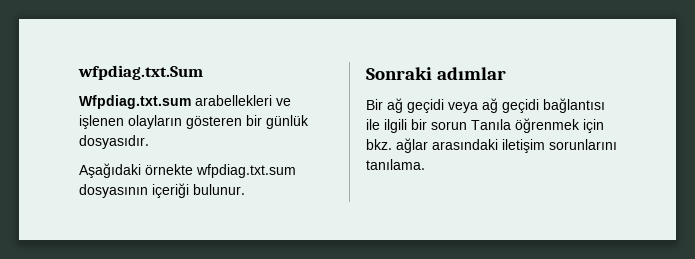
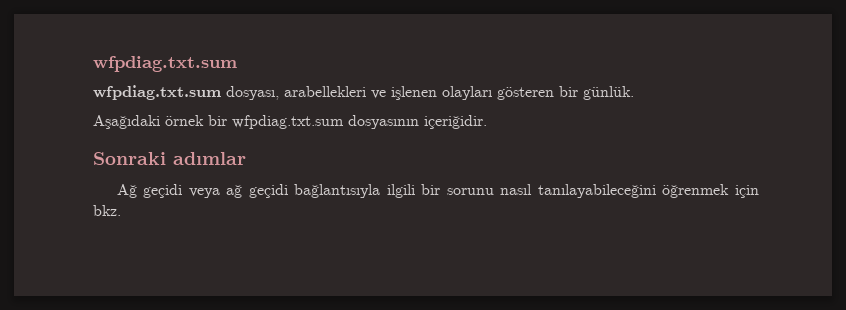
[78,65,203,80] [79,95,191,109] wfpdiag.txt.Sum // Wfpdiag.txt.sum -> [93,56,237,72] [93,85,279,100] wfpdiag.txt.sum // wfpdiag.txt.sum dosyası,
[128,115,182,129] olayların -> [442,86,492,100] olayları
[266,115,309,129] [79,135,149,149] günlük dosyasıdır. -> [583,86,634,100] günlük.
[145,164,296,178] [79,183,245,198] örnekte wfpdiag.txt.sum dosyasının içeriği bulunur. -> [165,115,487,129] örnek bir wfpdiag.txt.sum dosyasının içeriğidir.
[366,98,403,113] Bir ağ -> [116,184,137,198] Ağ
[543,98,605,113] [366,118,604,133] [366,138,617,153] [366,159,425,170] bağlantısı ile ilgili bir sorun Tanıla öğrenmek için bkz. ağlar arasındaki iletişim sorunlarını tanılama. -> [294,184,759,198] [93,205,121,216] bağlantısıyla ilgili bir sorunu nasıl tanılayabileceğini öğrenmek için bkz.

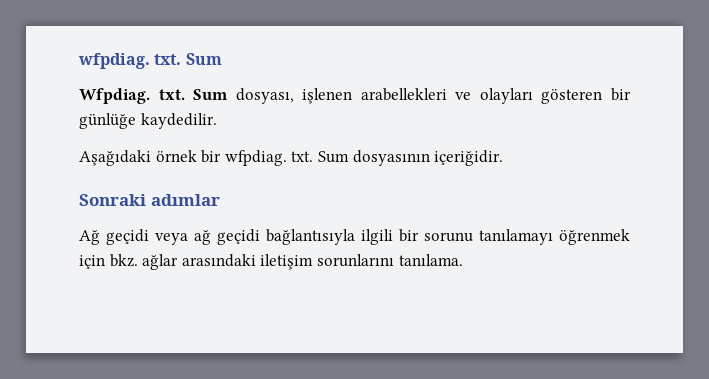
[93,56,237,72] [93,85,279,100] wfpdiag.txt.sum // wfpdiag.txt.sum dosyası, -> [78,53,222,69] [79,88,353,104] wfpdiag. txt. Sum // Wfpdiag. txt. Sum dosyası, işlenen
[391,86,437,100] işlenen -> (472, 96) none
[583,86,634,100] günlük. -> [79,113,217,129] günlüğe kaydedilir.
[232,115,344,129] wfpdiag.txt.sum -> [224,150,349,166] wfpdiag. txt. Sum
[500,184,656,198] nasıl tanılayabileceğini -> [479,229,553,245] tanılamayı
(121, 210) none -> [142,254,463,270] ağlar arasındaki iletişim sorunlarını tanılama.

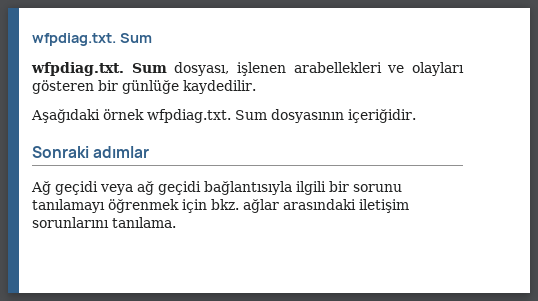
[78,53,182,69] wfpdiag. txt. -> [32,33,116,46] wfpdiag.txt.
[79,88,185,104] Wfpdiag. txt. -> [31,62,124,76] wfpdiag.txt.
[201,150,314,166] bir wfpdiag. txt. -> [147,109,231,123] wfpdiag.txt.

